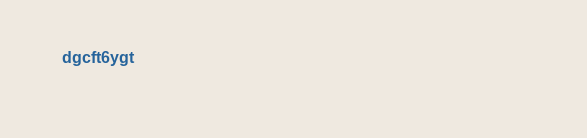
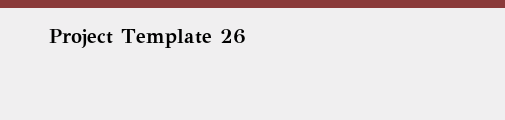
[62,51,135,66] dgcft6ygt -> [49,29,246,48] Project Template 26

